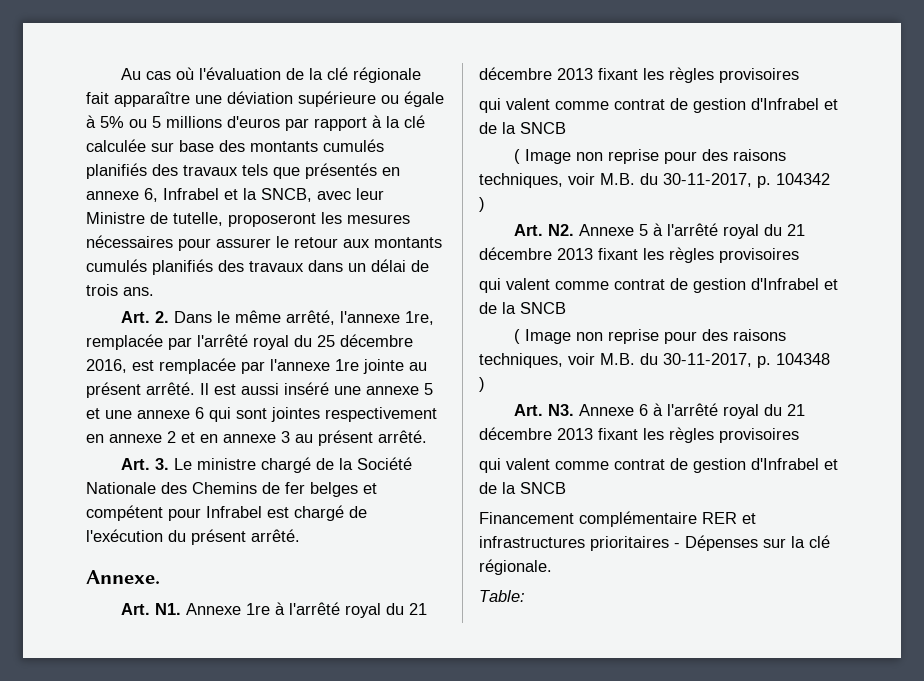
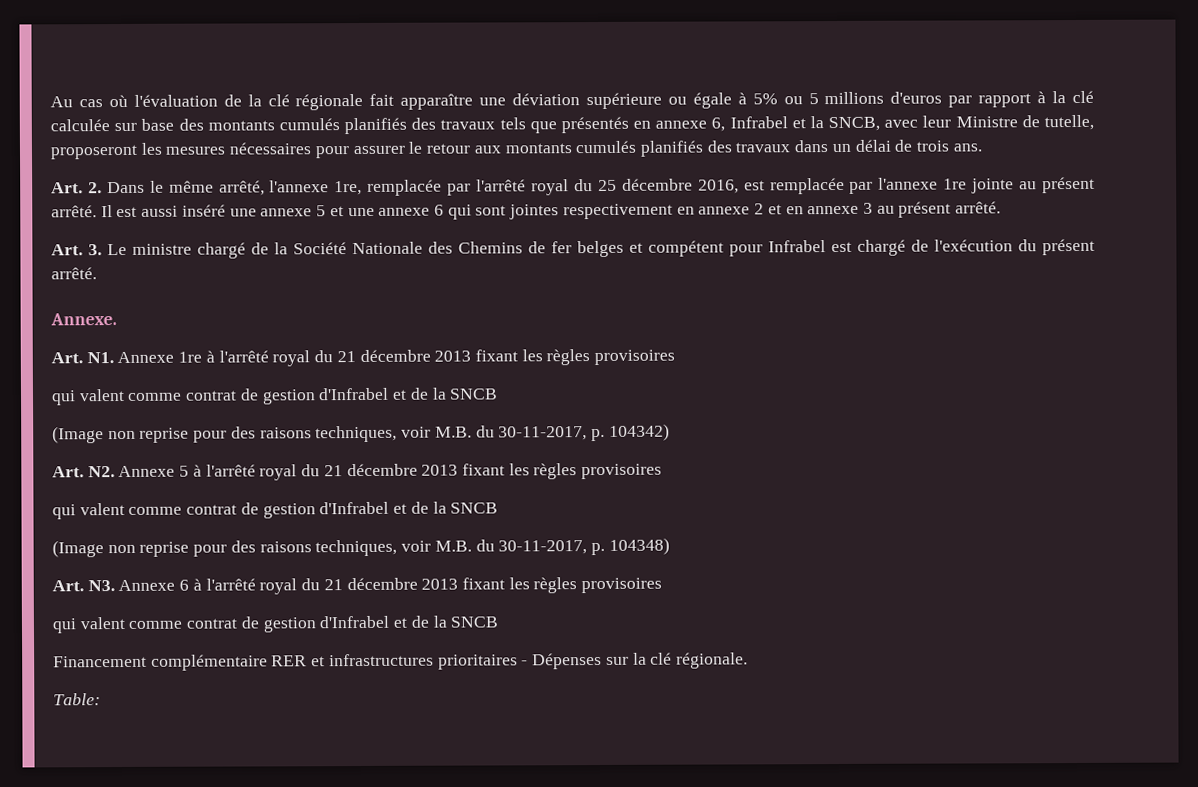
[514,149,572,164] ( Image -> [52,426,104,444] (Image
[776,173,830,185] [479,197,485,212] 104342 ) -> [608,423,670,441] 104342)
[514,329,572,344] ( Image -> [52,540,104,558] (Image
[776,353,830,365] [479,377,485,392] 104348 ) -> [608,537,670,555] 104348)

